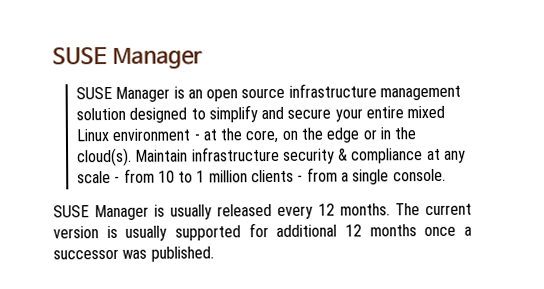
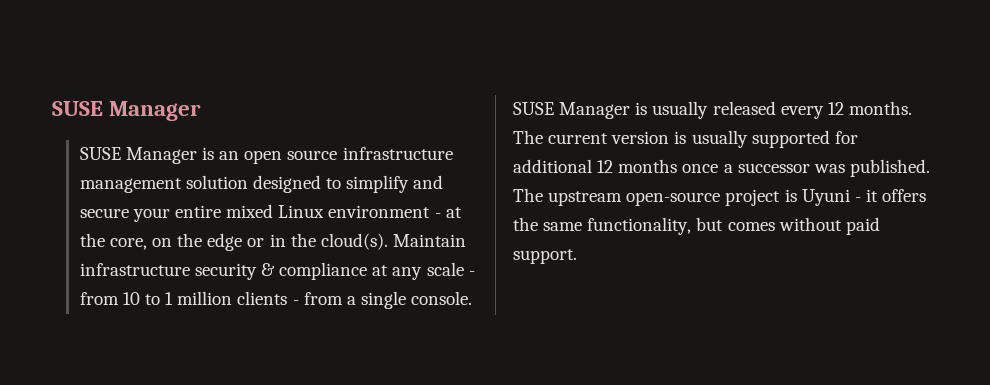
(214, 254) none -> [513,188,927,206] [513,217,880,235] [513,249,577,264] The upstream open-source project is Uyuni - it offers the same functionality, but comes without paid support.

